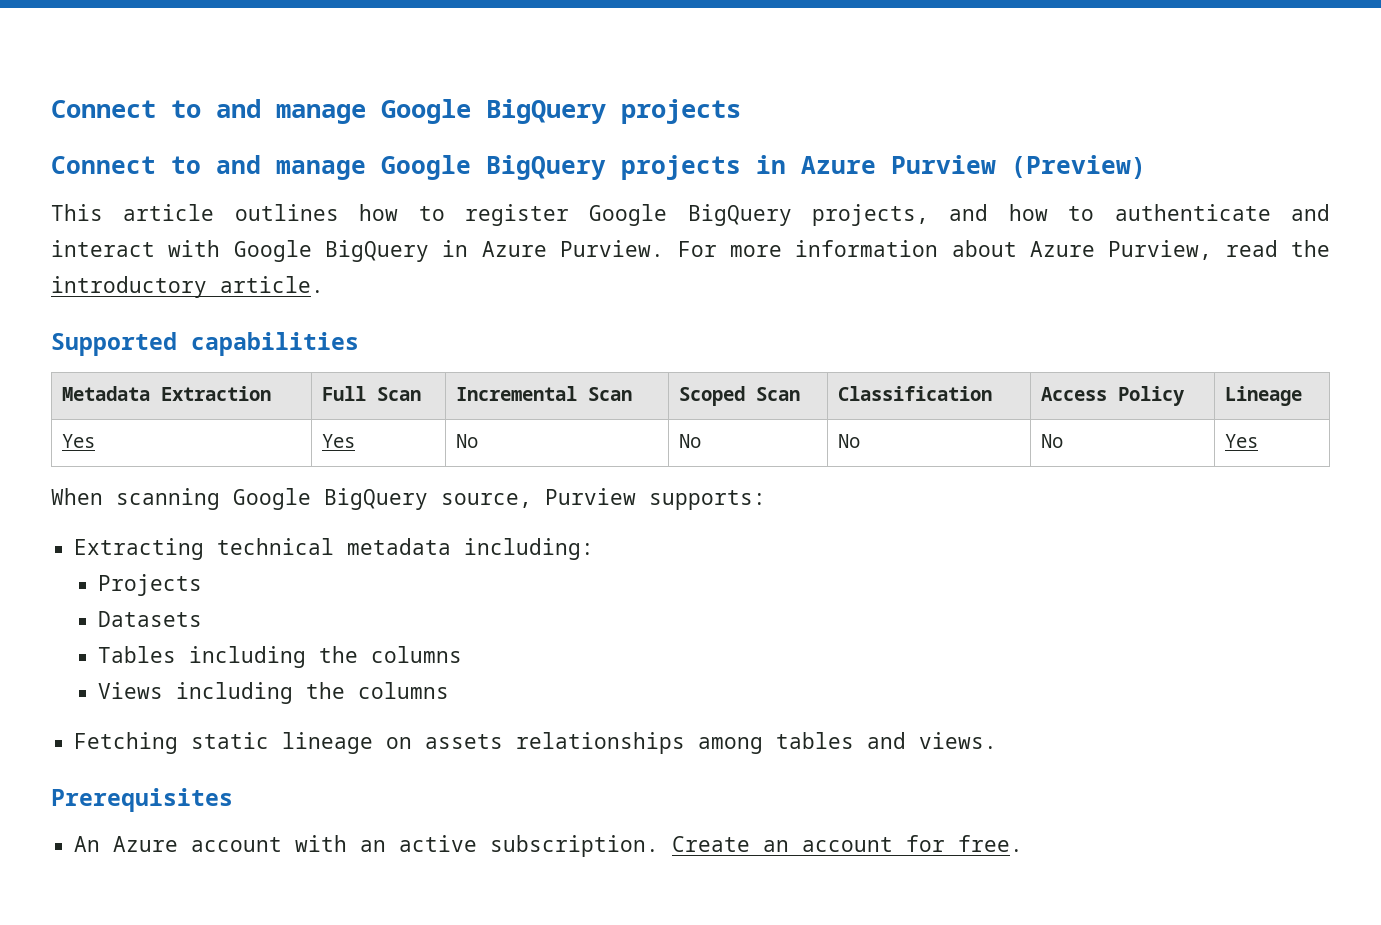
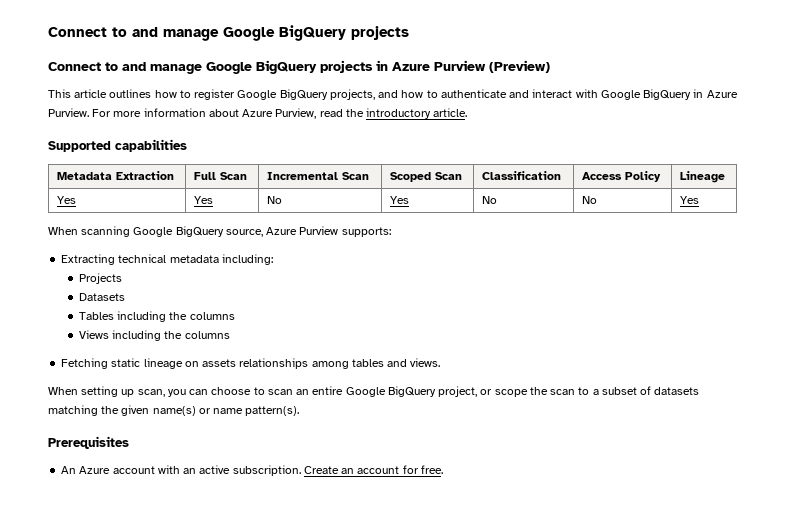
[678,434,701,448] No -> [389,196,409,204] Yes
(532, 500) none -> [266,227,298,235] Azure
(998, 740) none -> [48,386,700,397] [48,405,300,416] // When setting up scan, you can choose to scan an entire Google BigQuery project, or scope the scan to a subset of datasets matching the given name(s) or name pattern(s).

